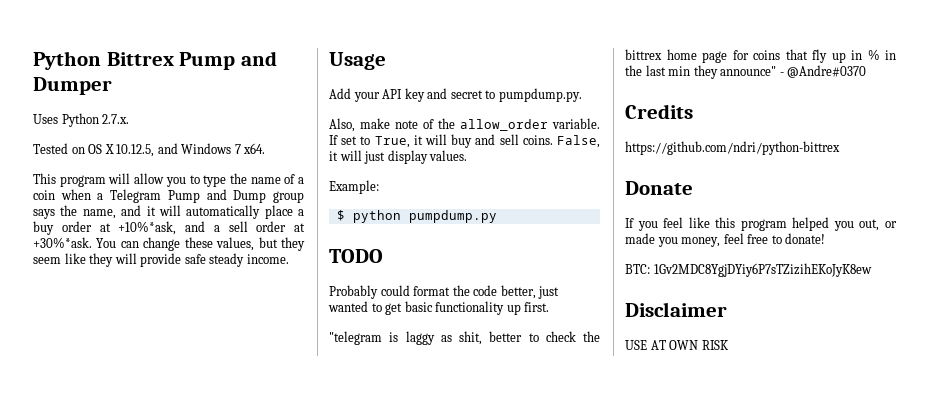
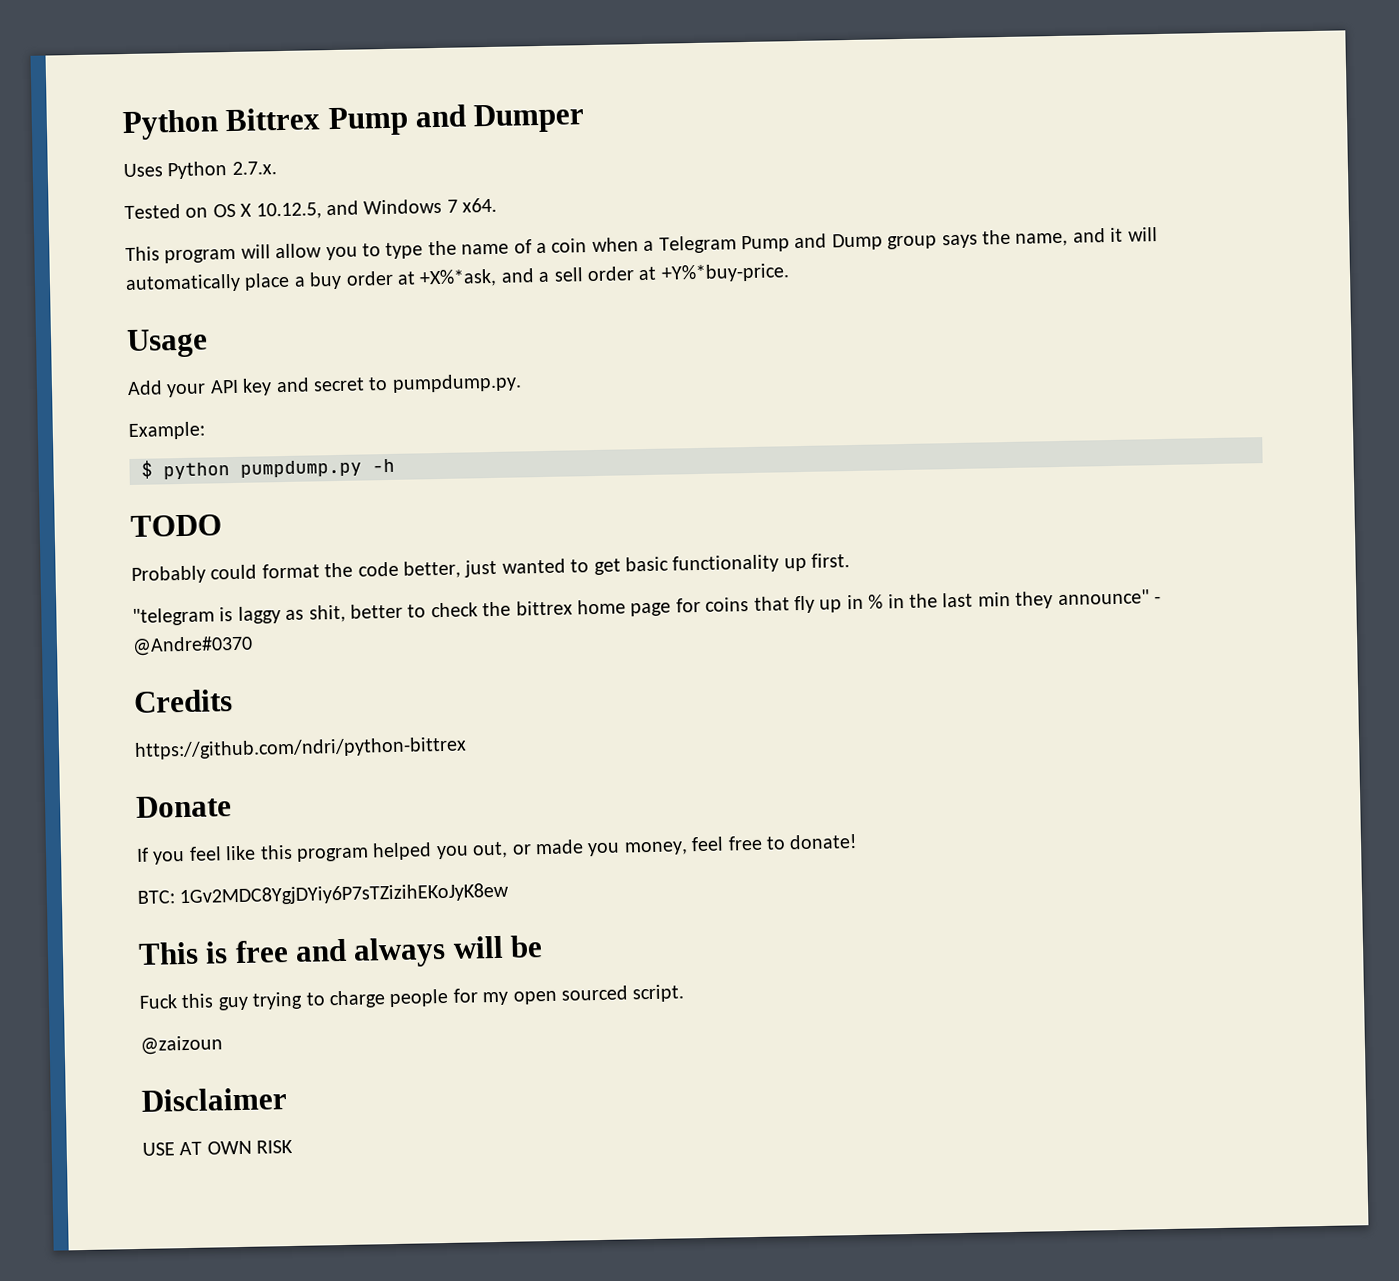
[118,221,177,235] +10%*ask, -> [419,268,498,288] +X%*ask,
[33,237,305,251] [33,253,289,267] +30%*ask. You can change these values, but they seem like they will provide safe steady income. -> [660,263,790,283] +Y%*buy-price.
[329,118,600,132] [329,134,600,148] [329,150,468,164] // Also, make note of the allow_order variable. If set to True, it will buy and sell coins. False, it will just display values. -> (522, 383) none
(497, 216) none -> [372,458,395,473] -h
(872, 270) none -> [138,935,544,968] [139,984,685,1011] [140,1035,223,1055] // This is free and always will be // Fuck this guy trying to charge people for my open sourced script. // @zaizoun

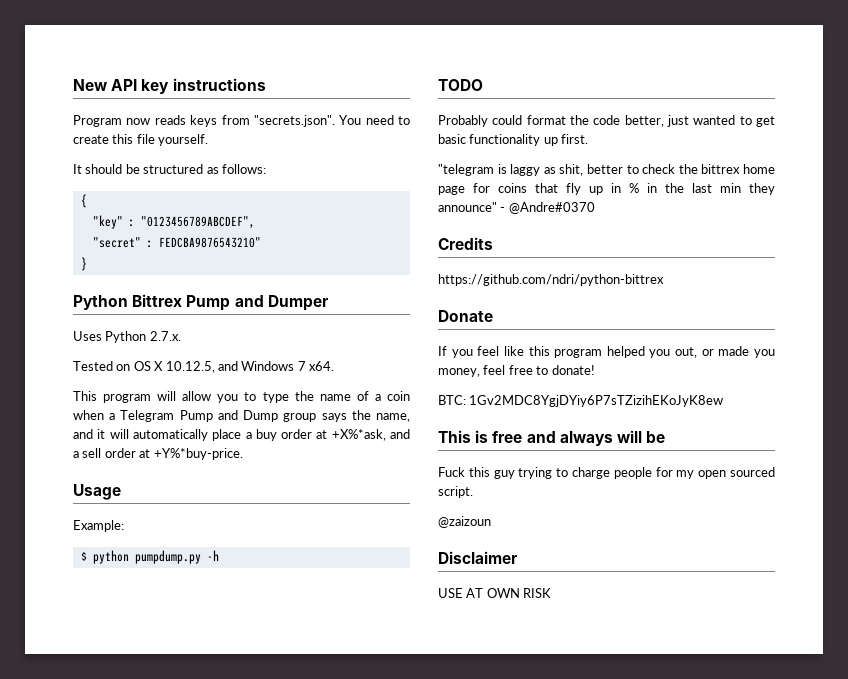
(122, 125) none -> [73,78,266,94] [73,115,410,127] [73,134,209,146] [73,164,266,174] [80,194,87,208] [92,215,255,229] [92,237,261,248] [80,257,87,271] New API key instructions // Program now reads keys from "secrets.json". You need to create this file yourself. // It should be structured as follows: // { // "key" : "0123456789ABCDEF", // "secret" : FEDCBA9876543210" // } //
[127,373,522,398] // Add your API key and secret to pumpdump.py. -> (121, 492) none

